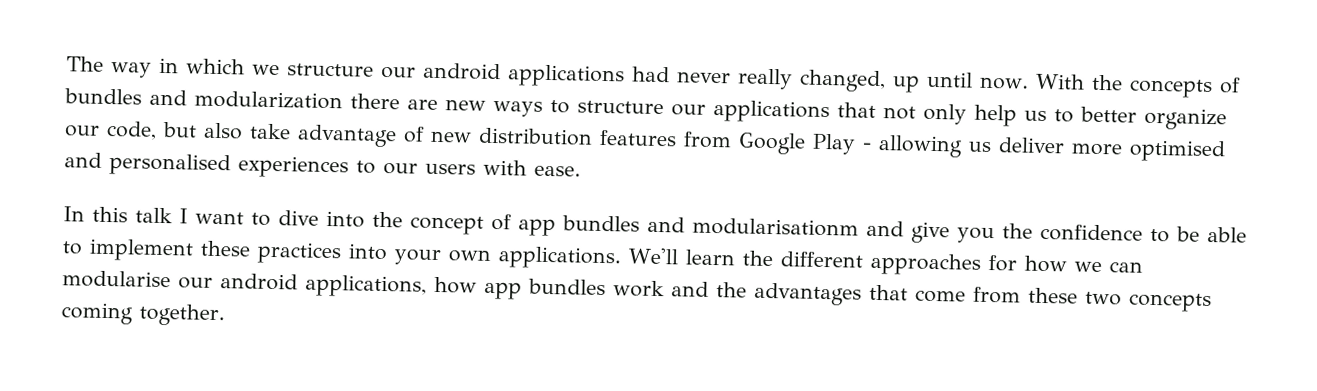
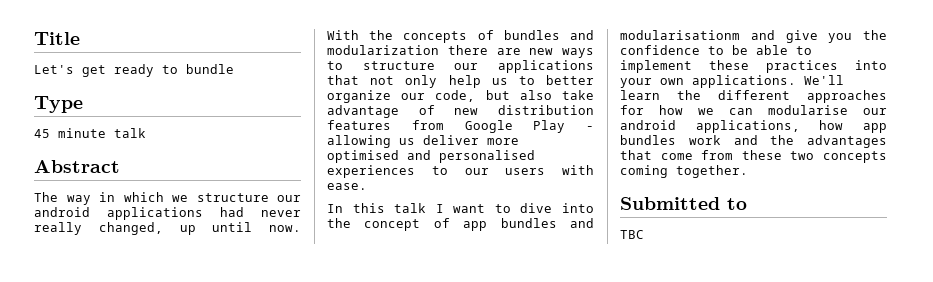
(66, 64) none -> [34,32,80,45] [34,64,234,77] [34,96,83,113] [34,128,146,138] [34,160,120,173] Title // Let's get ready to bundle // Type // 45 minute talk // Abstract //
(225, 315) none -> [620,197,747,210] [620,230,644,239] // Submitted to // TBC

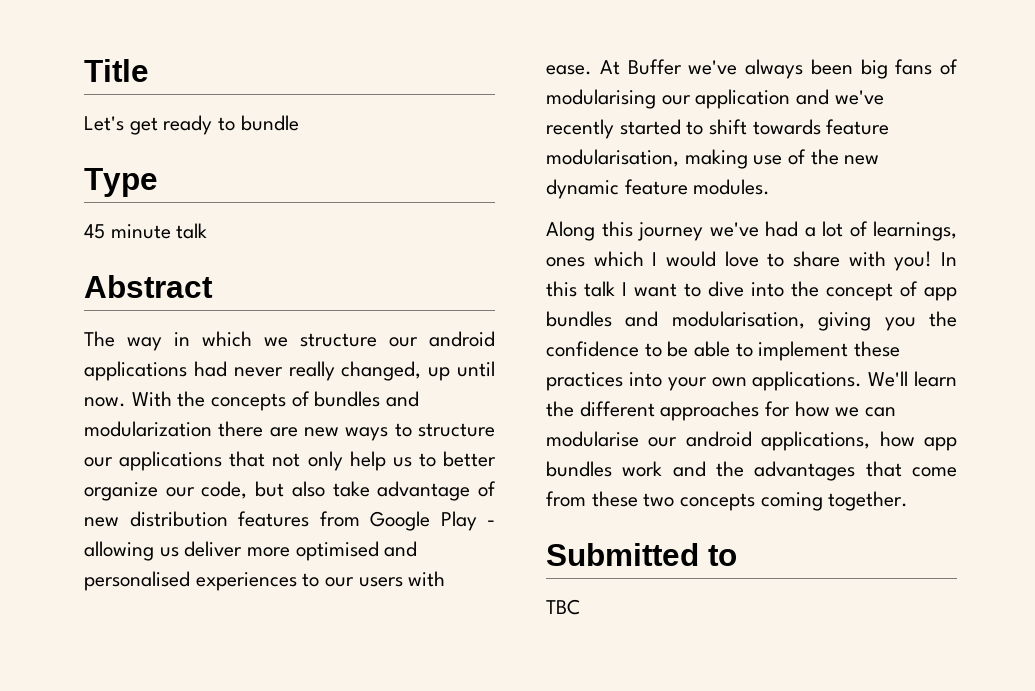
(367, 186) // -> [599,59,958,79] [546,89,884,109] [546,119,890,139] [546,149,880,169] [546,179,771,199] [546,221,957,241] [546,251,933,271] At Buffer we've always been big fans of modularising our application and we've recently started to shift towards feature modularisation, making use of the new dynamic feature modules. // Along this journey we've had a lot of learnings, ones which I would love to share with you!
[620,30,818,43] modularisationm and give -> [671,311,872,331] modularisation, giving

